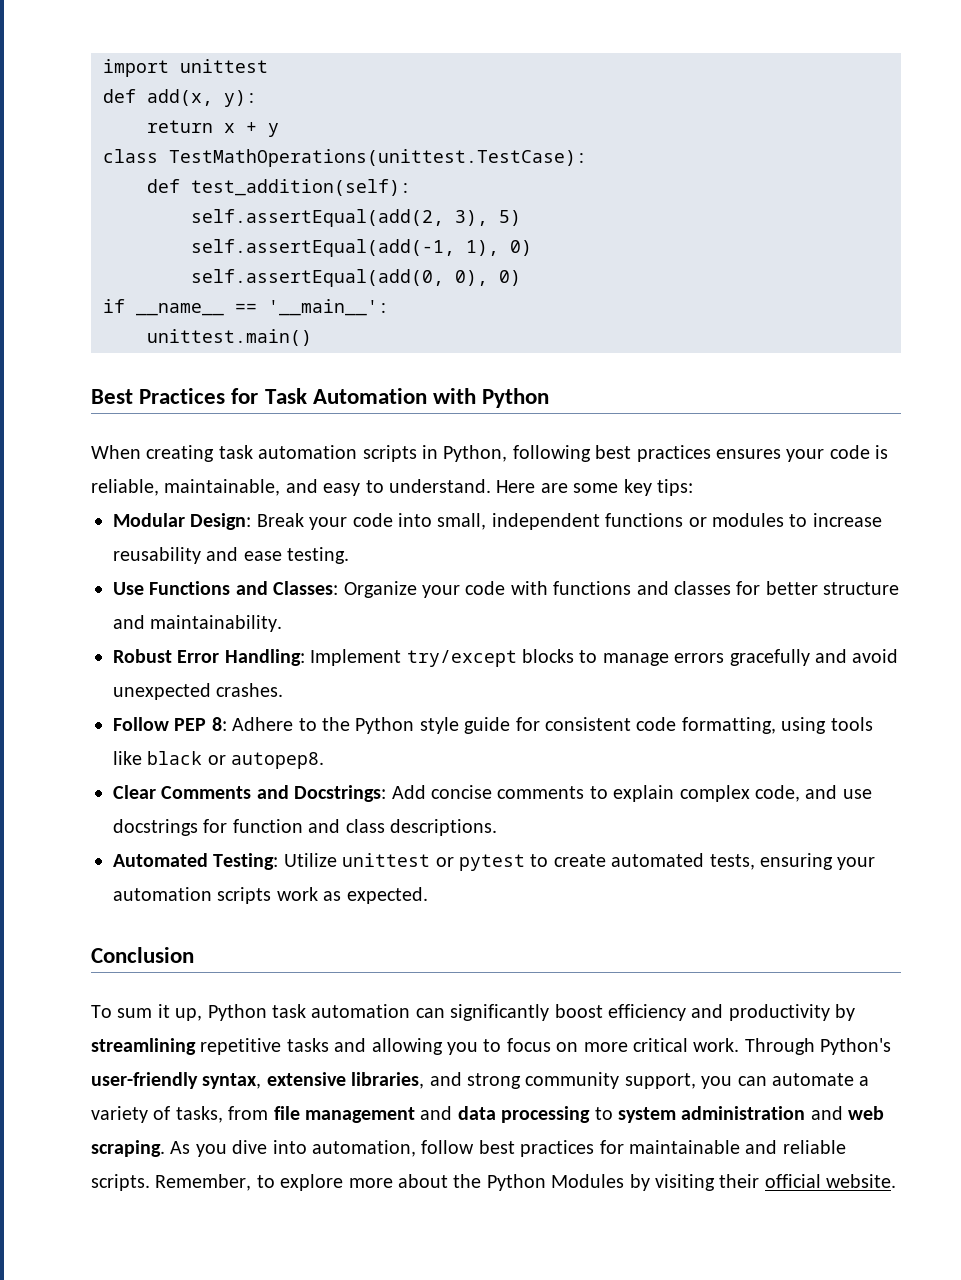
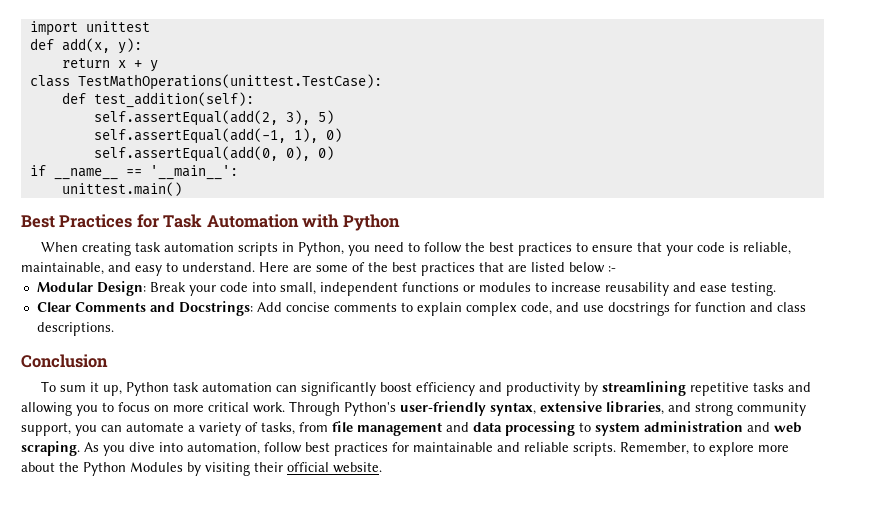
[512,445,781,462] following best practices ensures -> [347,242,662,256] you need to follow the best practices to ensure that
[623,479,693,496] key tips: -> [352,262,616,276] of the best practices that are listed below :-
[113,581,900,598] [113,615,283,632] [113,649,899,667] [113,683,284,700] [113,717,873,734] [113,751,325,769] // Use Functions and Classes: Organize your code with functions and classes for better structure and maintainability. // Robust Error Handling: Implement try/except blocks to manage errors gracefully and avoid unexpected crashes. // Follow PEP 8: Adhere to the Python style guide for consistent code formatting, using tools like black or autopep8. -> (776, 289) none
[113,853,876,871] [113,887,428,904] // Automated Testing: Utilize unittest or pytest to create automated tests, ensuring your automation scripts work as expected. -> (114, 329) none

